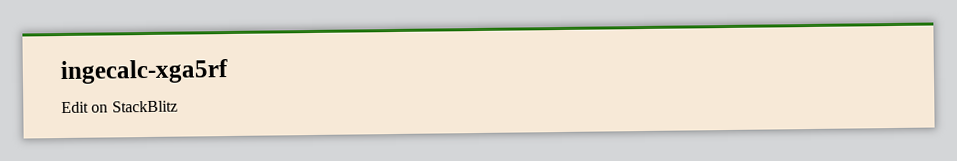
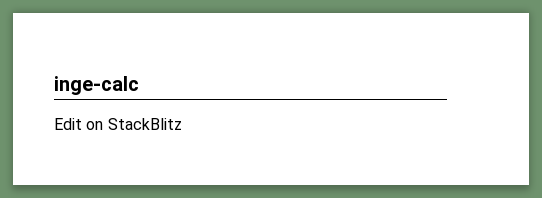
[60,59,229,85] ingecalc-xga5rf -> [54,76,139,95] inge-calc

